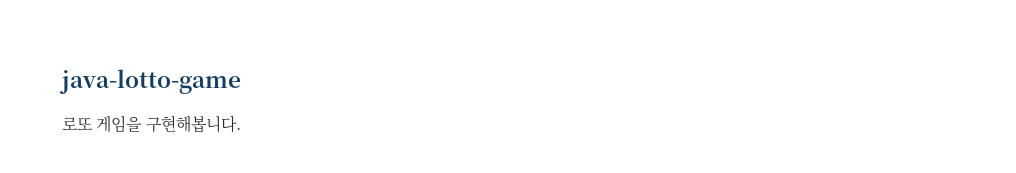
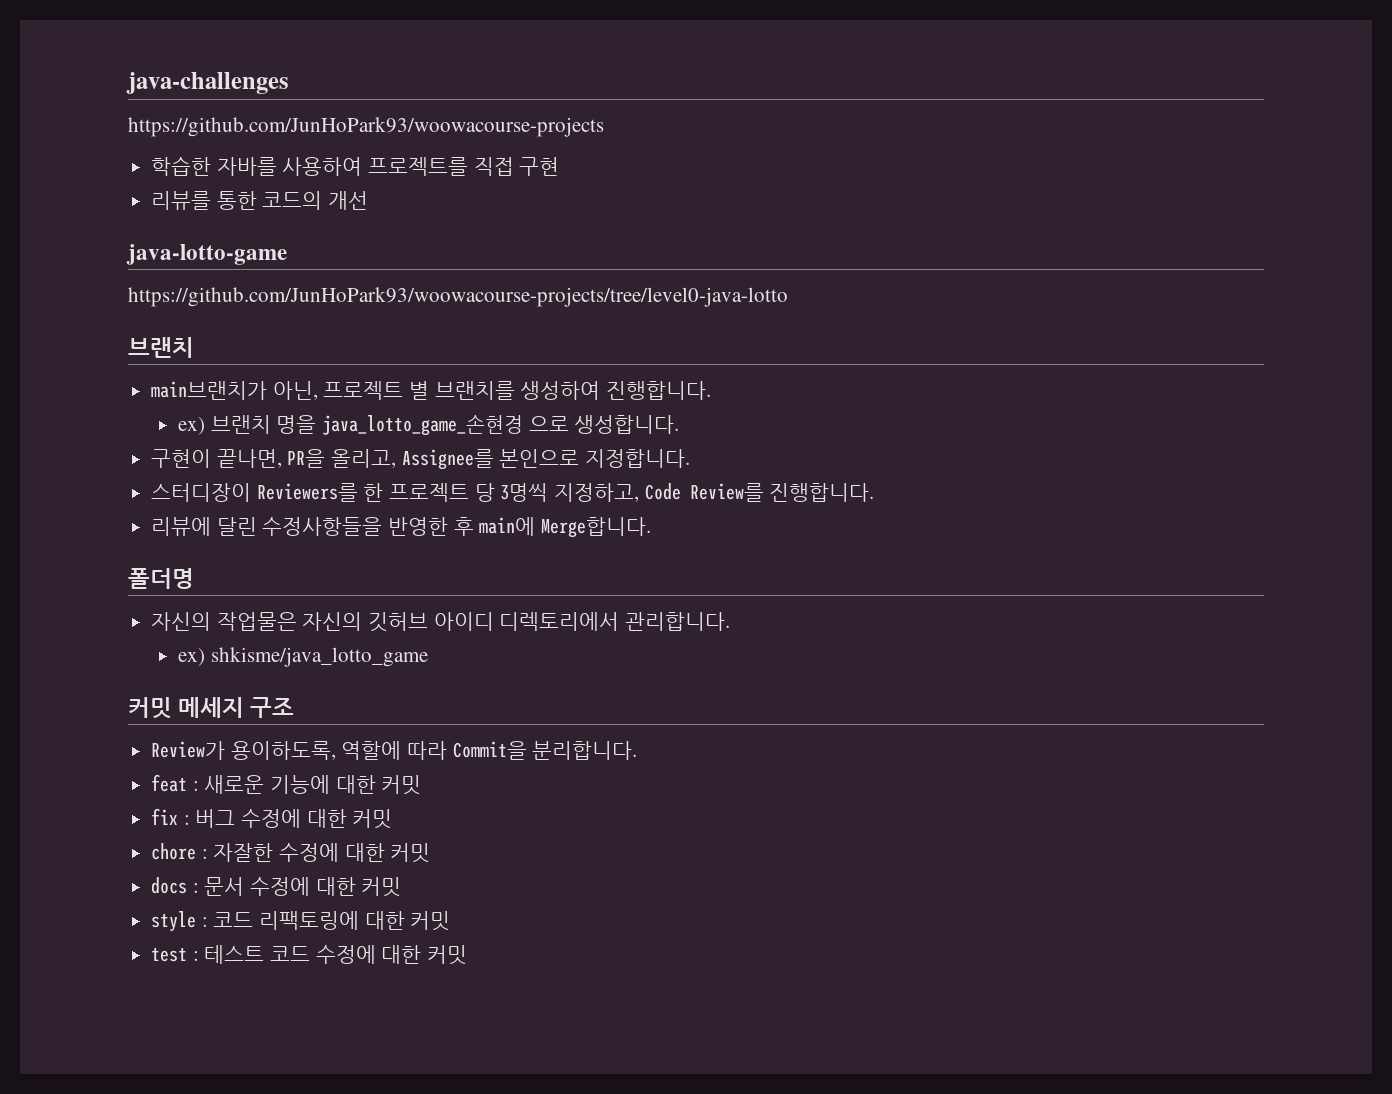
[59,69,241,94] [62,115,241,133] java-lotto-game // 로또 게임을 구현해봅니다. -> [126,72,289,94] [128,117,604,137] [151,156,560,176] [151,191,369,210] [126,244,287,265] [128,287,788,307] [128,337,194,358] [151,381,712,400] [177,414,680,436] [151,449,691,470] [151,483,875,502] [151,517,652,538] [128,568,194,589] [151,612,731,632] [177,647,428,667] [128,697,295,719] [151,741,638,760] [151,774,422,795] [151,808,393,829] [151,843,431,863] [151,877,402,897] [151,911,451,932] [151,945,468,965] java-challenges // https://github.com/JunHoPark93/woowacourse-projects // 학습한 자바를 사용하여 프로젝트를 직접 구현 // 리뷰를 통한 코드의 개선 // java-lotto-game // https://github.com/JunHoPark93/woowacourse-projects/tree/level0-java-lotto // 브랜치 // main브랜치가 아닌, 프로젝트 별 브랜치를 생성하여 진행합니다. // ex) 브랜치 명을 java_lotto_game_손현경 으로 생성합니다. // 구현이 끝나면, PR을 올리고, Assignee를 본인으로 지정합니다. // 스터디장이 Reviewers를 한 프로젝트 당 3명씩 지정하고, Code Review를 진행합니다. // 리뷰에 달린 수정사항들을 반영한 후 main에 Merge합니다. // 폴더명 // 자신의 작업물은 자신의 깃허브 아이디 디렉토리에서 관리합니다. // ex) shkisme/java_lotto_game // 커밋 메세지 구조 // Review가 용이하도록, 역할에 따라 Commit을 분리합니다. // feat : 새로운 기능에 대한 커밋 // fix : 버그 수정에 대한 커밋 // chore : 자잘한 수정에 대한 커밋 // docs : 문서 수정에 대한 커밋 // style : 코드 리팩토링에 대한 커밋 // test : 테스트 코드 수정에 대한 커밋

